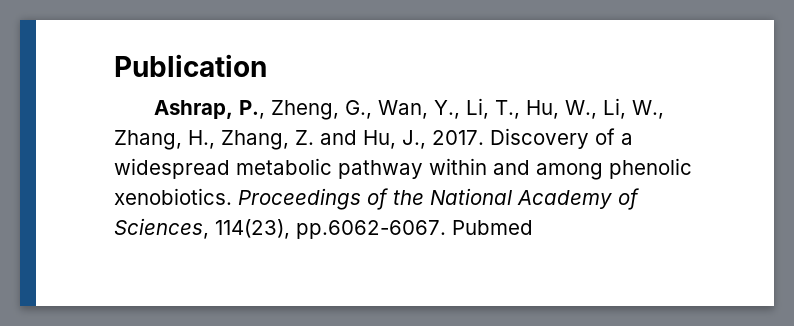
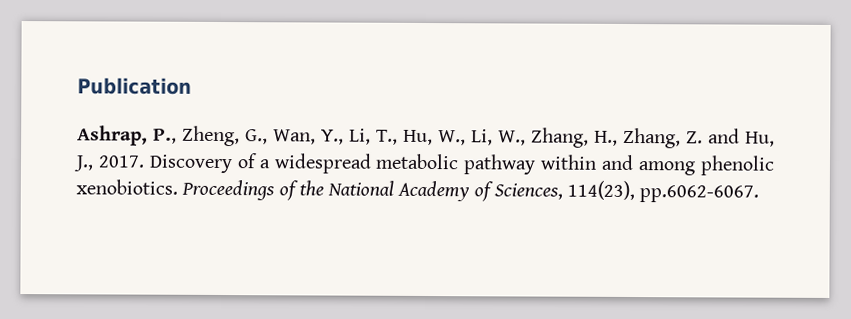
[452,220,533,235] Pubmed -> (760, 194) none

